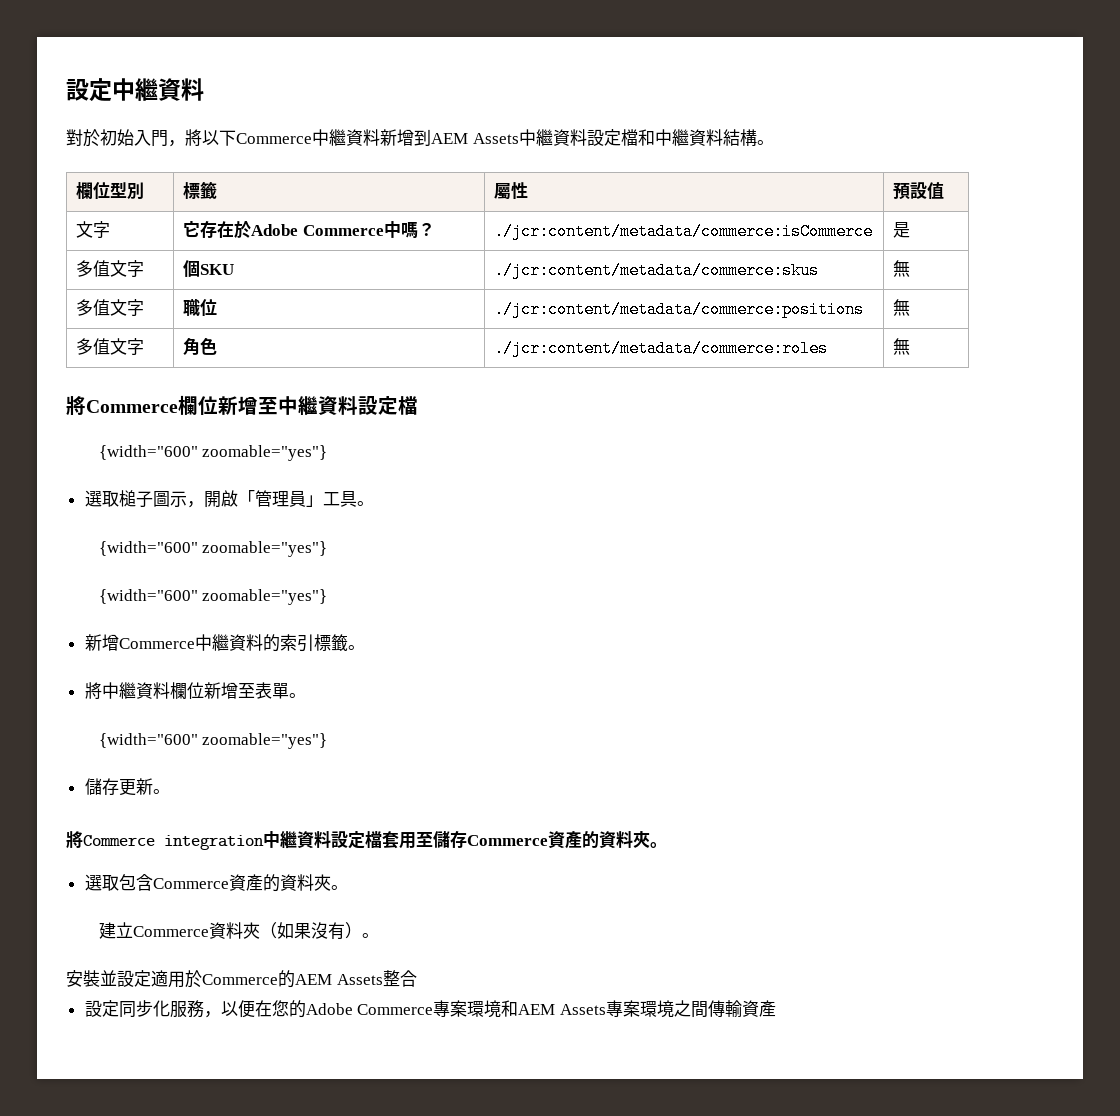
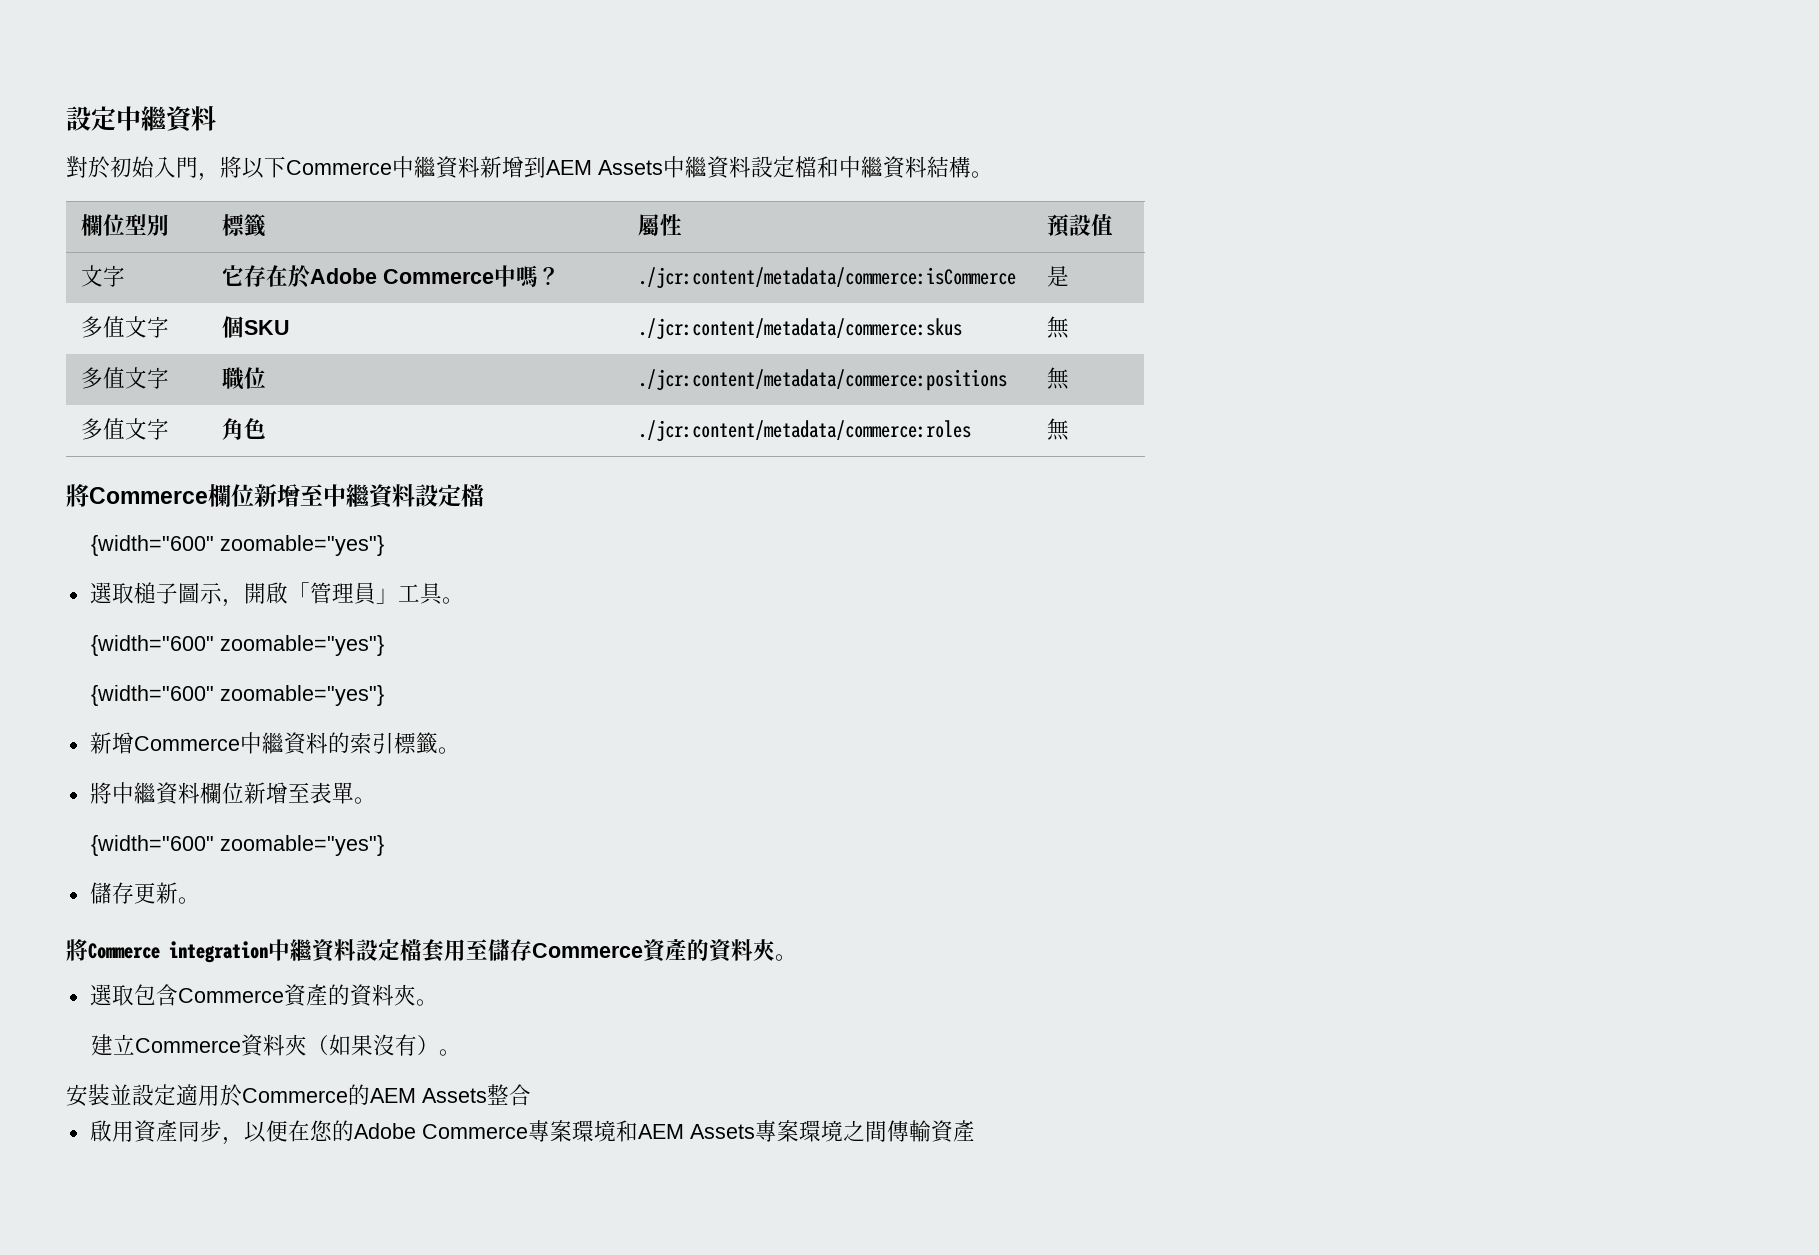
[84,1000,204,1018] 設定同步化服務 -> [89,1120,222,1143] 啟用資產同步

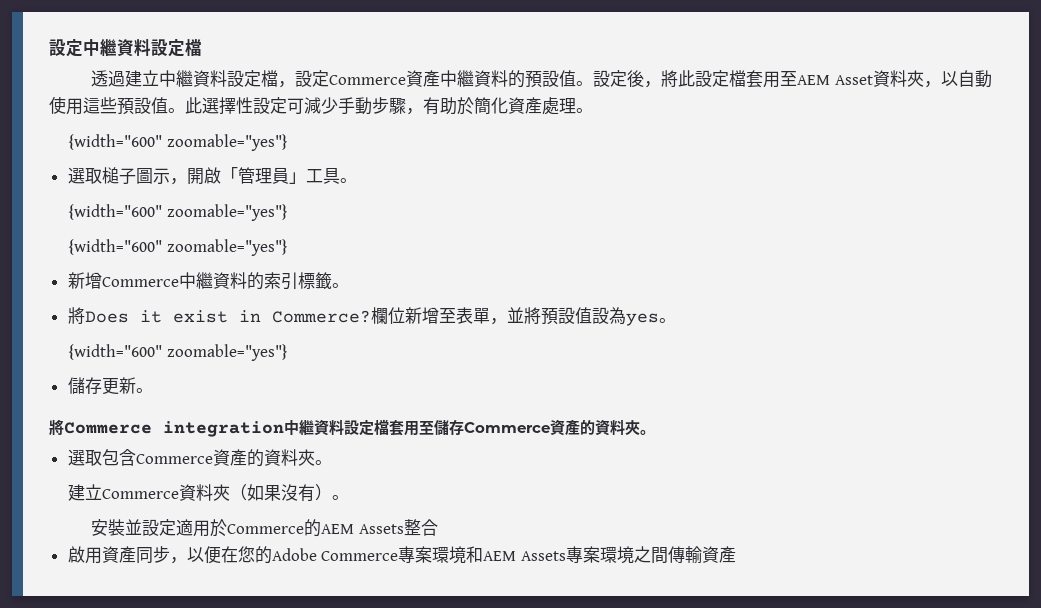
[66,156,993,181] [81,214,170,236] [222,214,267,237] [638,214,683,236] [1047,214,1114,237] [81,265,126,287] [222,265,561,288] [638,267,1017,289] [1047,265,1070,287] [81,316,170,338] [222,316,291,338] [638,318,963,340] [1047,316,1070,339] [81,367,170,389] [222,367,267,390] [638,369,1008,391] [1047,367,1070,390] [81,418,170,440] [222,418,267,440] [638,420,972,442] [1047,418,1070,441] [66,484,484,509] // 對於初始入門，將以下Commerce中繼資料新增到AEM Assets中繼資料設定檔和中繼資料結構。 // 欄位型別 | 標籤 | 屬性 | 預設值 // 文字 | 它存在於Adobe Commerce中嗎？ | ./jcr:content/metadata/commerce:isCommerce | 是 // 多值文字 | 個SKU | ./jcr:content/metadata/commerce:skus | 無 // 多值文字 | 職位 | ./jcr:content/metadata/commerce:positions | 無 // 多值文字 | 角色 | ./jcr:content/metadata/commerce:roles | 無 // 將Commerce欄位新增至中繼資料設定檔 -> [151,39,202,57] [91,70,992,88] [49,96,593,115] 設定檔 // 透過建立中繼資料設定檔，設定Commerce資產中繼資料的預設值。設定後，將此設定檔套用至AEM Asset資料夾，以自動使用這些預設值。此選擇性設定可減少手動步驟，有助於簡化資產處理。
[111,782,354,805] 中繼資料欄位新增至表單 -> [84,307,659,326] Does it exist in Commerce?欄位新增至表單，並將預設值設為yes

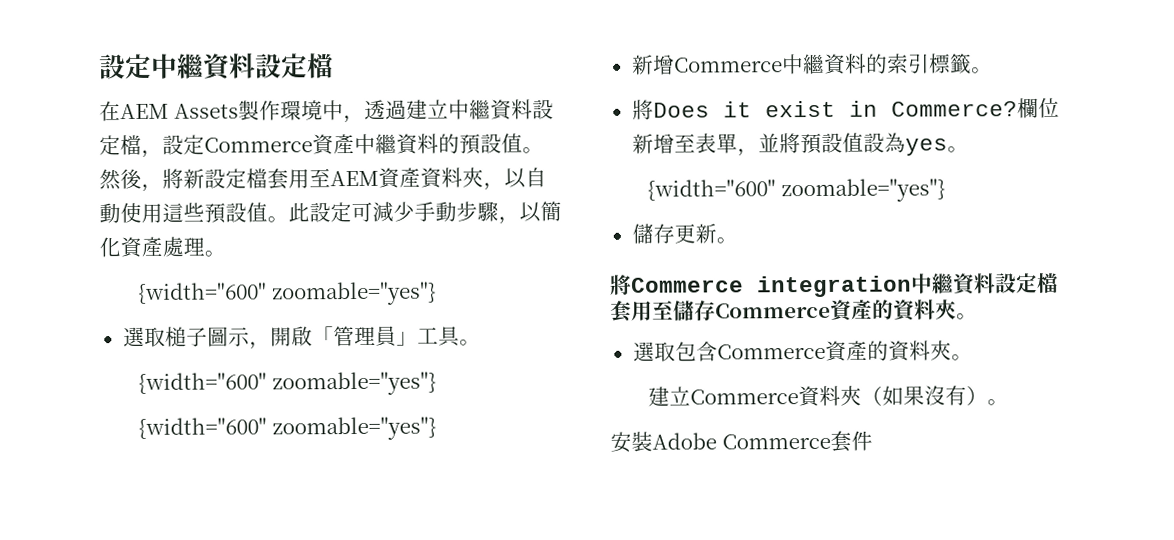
(202, 47) none -> [99,100,365,124] 在AEM Assets製作環境中，
[593,70,696,88] 設定後，將此 -> [99,168,205,192] 然後，將新
[835,75,873,85] Asset -> [378,167,421,189] 資產
[202,97,253,115] 選擇性 -> (310, 212) none
[423,97,474,115] 有助於 -> [519,202,541,223] 以
[125,519,438,537] [67,546,736,564] 並設定適用於Commerce的AEM Assets整合 // 啟用資產同步，以便在您的Adobe Commerce專案環境和AEM Assets專案環境之間傳輸資產 -> [652,430,873,452] Adobe Commerce套件

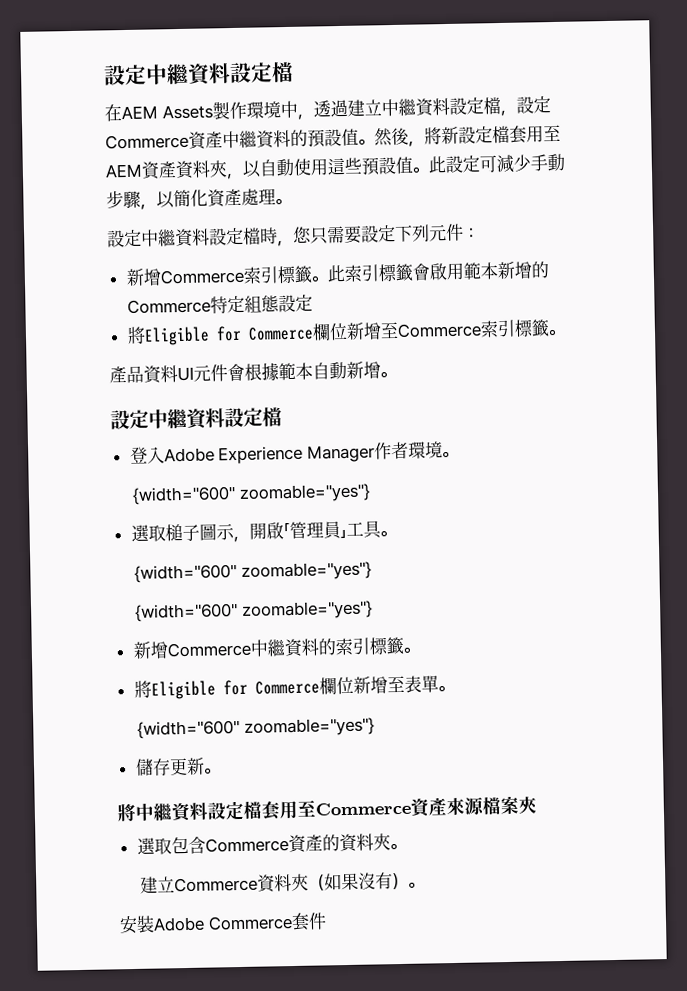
(226, 253) none -> [107,223,480,248] [125,261,549,287] [126,294,313,315] [126,319,566,346] [109,361,397,384] [110,407,282,430] [129,441,459,465] // 設定中繼資料設定檔時，您只需要設定下列元件： // 新增Commerce索引標籤。此索引標籤會啟用範本新增的Commerce特定組態設定 // 將Eligible for Commerce欄位新增至Commerce索引標籤。 // 產品資料UI元件會根據範本自動新增。 // 設定中繼資料設定檔 // 登入Adobe Experience Manager作者環境。
[652,97,1060,119] [631,132,948,157] Does it exist in Commerce?欄位新增至表單，並將預設值設為yes -> [150,675,439,700] Eligible for Commerce欄位新增至表單
[631,275,912,298] Commerce integration -> (137, 812) none
[673,299,978,322] 儲存Commerce資產的資料夾。 -> [315,795,537,817] Commerce資產來源檔案夾

